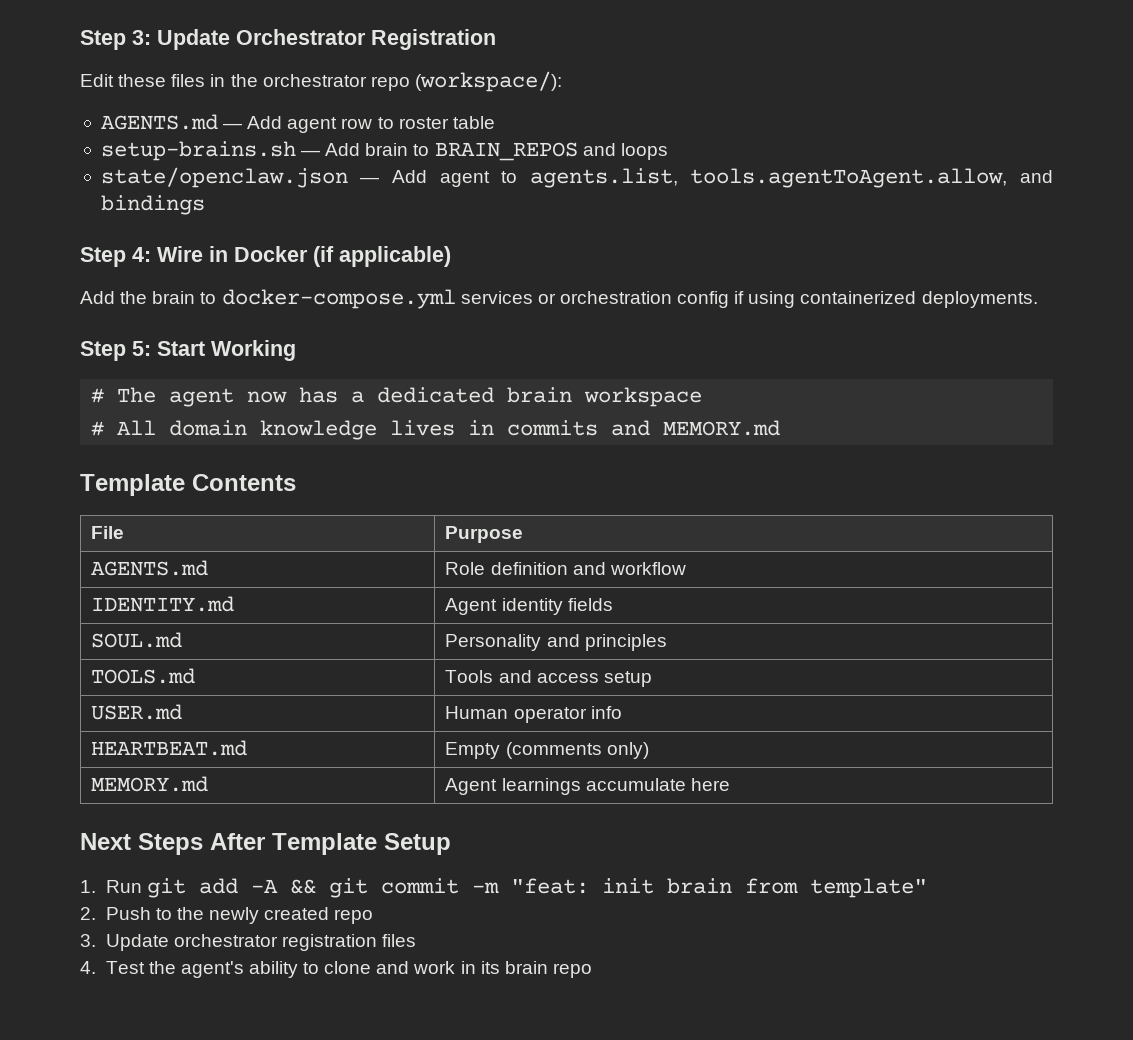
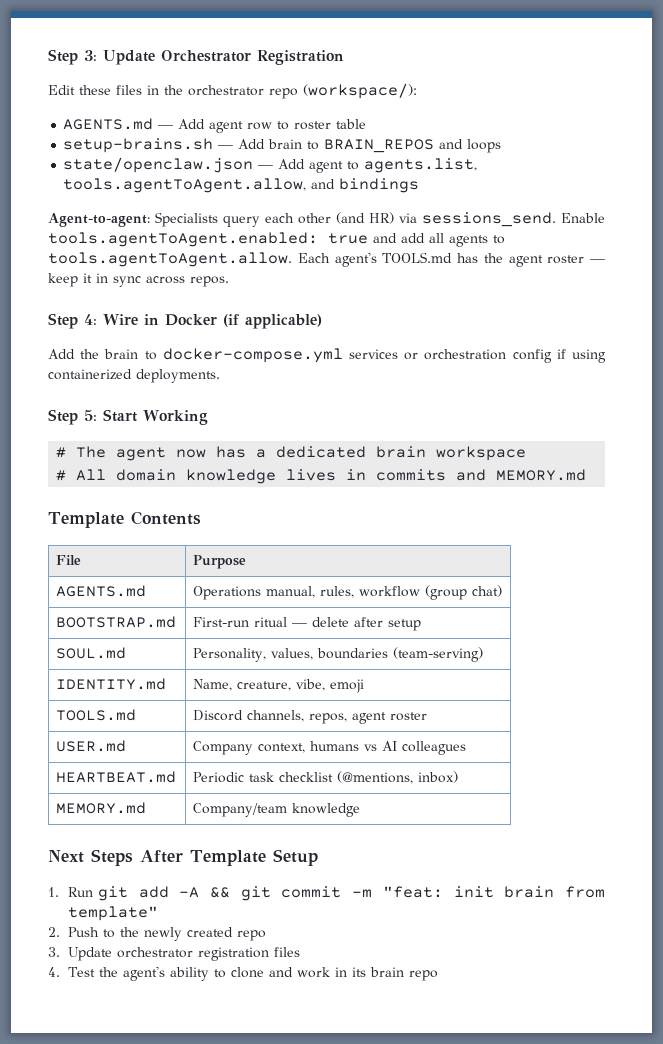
(205, 205) none -> [48,212,605,227] [48,232,505,247] [48,252,605,267] [48,273,229,287] // Agent-to-agent: Specialists query each other (and HR) via sessions_send. Enable tools.agentToAgent.enabled: true and add all agents to tools.agentToAgent.allow. Each agent's TOOLS.md has the agent roster — keep it in sync across repos.
[445,562,686,575] [91,596,235,612] [445,598,613,615] [91,632,183,648] [445,634,667,651] [91,668,196,684] [445,670,652,687] [91,704,183,720] [445,706,622,723] [91,740,248,756] [445,742,649,759] [91,776,209,792] [445,778,730,795] Role definition and workflow // IDENTITY.md | Agent identity fields // SOUL.md | Personality and principles // TOOLS.md | Tools and access setup // USER.md | Human operator info // HEARTBEAT.md | Empty (comments only) // MEMORY.md | Agent learnings accumulate here -> [193,585,503,600] [56,616,177,628] [193,617,422,631] [56,647,127,659] [193,647,484,662] [56,678,167,690] [193,679,365,693] [56,709,137,721] [193,710,428,724] [56,740,127,752] [193,741,467,755] [56,771,177,783] [193,771,459,784] [56,802,147,814] [193,803,361,817] Operations manual, rules, workflow (group chat) // BOOTSTRAP.md | First-run ritual — delete after setup // SOUL.md | Personality, values, boundaries (team-serving) // IDENTITY.md | Name, creature, vibe, emoji // TOOLS.md | Discord channels, repos, agent roster // USER.md | Company context, humans vs AI colleagues // HEARTBEAT.md | Periodic task checklist (@mentions, inbox) // MEMORY.md | Company/team knowledge

